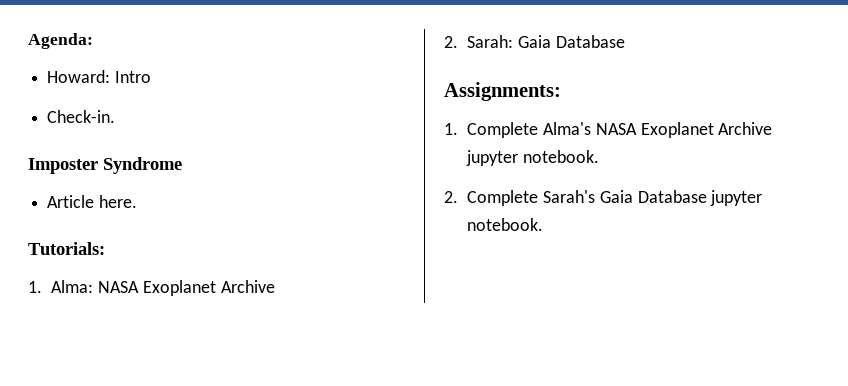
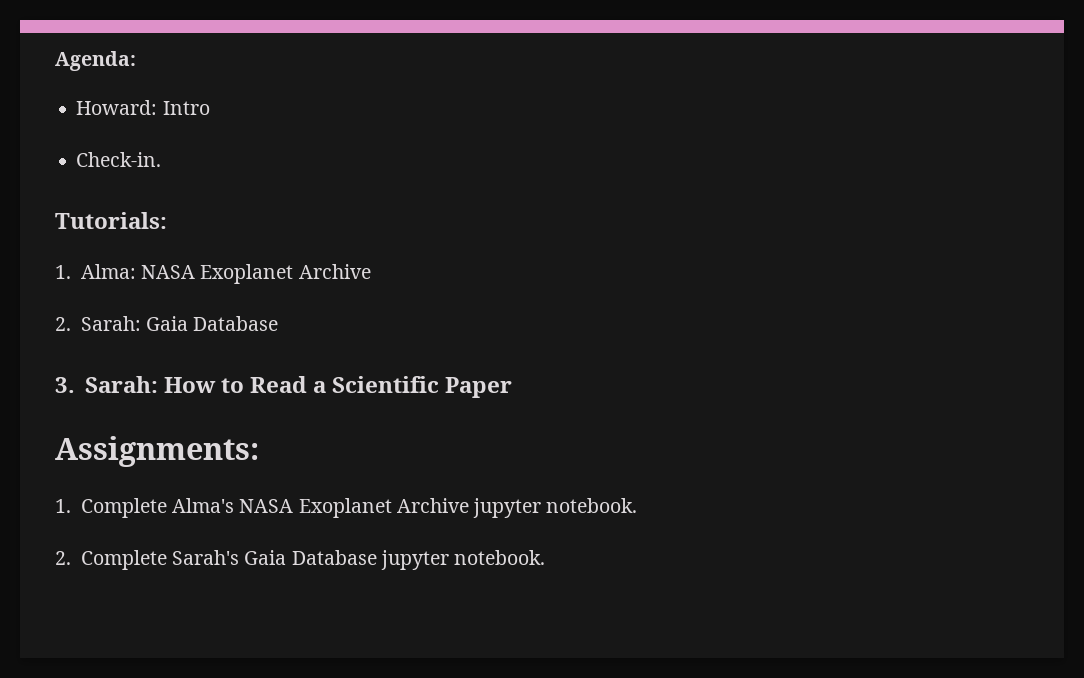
[28,157,182,174] [47,195,137,208] // Imposter Syndrome // Article here. -> (162, 159) none
(625, 41) none -> [55,376,513,398] // 3. Sarah: How to Read a Scientific Paper

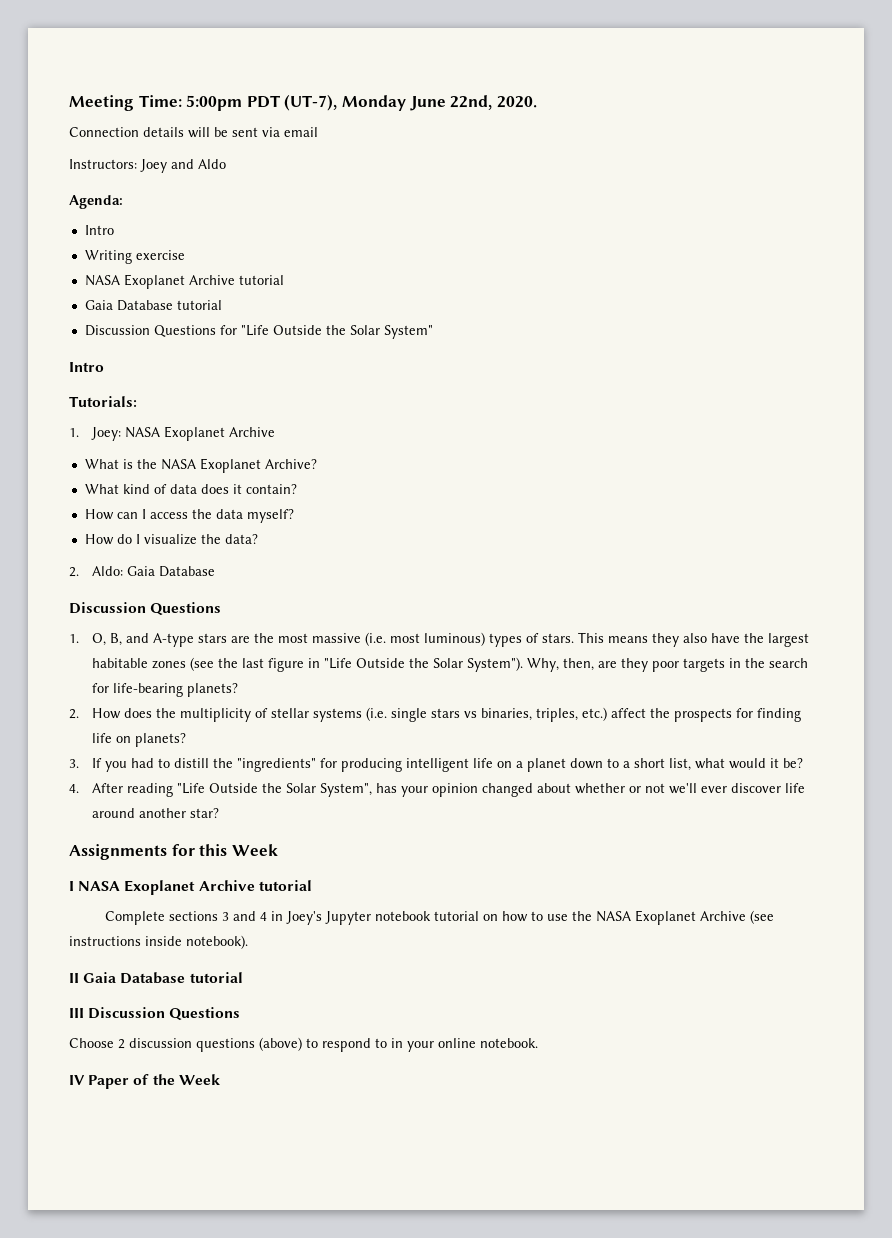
(55, 61) none -> [69,94,537,111] [69,127,318,138] [69,159,226,173] Meeting Time: 5:00pm PDT (UT-7), Monday June 22nd, 2020. // Connection details will be sent via email // Instructors: Joey and Aldo //
[76,100,210,115] [76,152,162,167] Howard: Intro // Check-in. -> [84,225,114,235] [84,250,185,264] [84,274,284,289] [84,300,222,311] [84,325,433,339] [69,362,104,372] Intro // Writing exercise // NASA Exoplanet Archive tutorial // Gaia Database tutorial // Discussion Questions for "Life Outside the Solar System" // Intro
[80,264,371,284] [55,316,141,331] Alma: NASA Exoplanet Archive // 2. Sarah: -> [91,426,276,441] [84,458,317,473] [84,484,297,494] [84,509,294,523] [84,534,258,545] [69,566,124,577] Joey: NASA Exoplanet Archive // What is the NASA Exoplanet Archive? // What kind of data does it contain? // How can I access the data myself? // How do I visualize the data? // 2. Aldo:
[55,376,513,398] [55,436,259,467] [55,498,638,518] [55,550,546,570] 3. Sarah: How to Read a Scientific Paper // Assignments: // 1. Complete Alma's NASA Exoplanet Archive jupyter notebook. // 2. Complete Sarah's Gaia Database jupyter notebook. -> [69,602,222,616] [69,632,810,647] [92,657,809,672] [92,683,239,697] [69,707,802,722] [92,733,187,747] [69,758,804,772] [69,783,806,797] [92,808,220,818] [69,844,278,860] [69,880,312,895] [105,910,775,925] [69,935,248,949] [69,972,243,984] [69,1007,241,1021] [69,1037,538,1052] [69,1074,220,1089] Discussion Questions // 1. O, B, and A-type stars are the most massive (i.e. most luminous) types of stars. This means they also have the largest habitable zones (see the last figure in "Life Outside the Solar System"). Why, then, are they poor targets in the search for life-bearing planets? // 2. How does the multiplicity of stellar systems (i.e. single stars vs binaries, triples, etc.) affect the prospects for finding life on planets? // 3. If you had to distill the "ingredients" for producing intelligent life on a planet down to a short list, what would it be? // 4. After reading "Life Outside the Solar System", has your opinion changed about whether or not we'll ever discover life around another star? // Assignments for this Week // I NASA Exoplanet Archive tutorial // Complete sections 3 and 4 in Joey's Jupyter notebook tutorial on how to use the NASA Exoplanet Archive (see instructions inside notebook). // II Gaia Database tutorial // III Discussion Questions // Choose 2 discussion questions (above) to respond to in your online notebook. // IV Paper of the Week

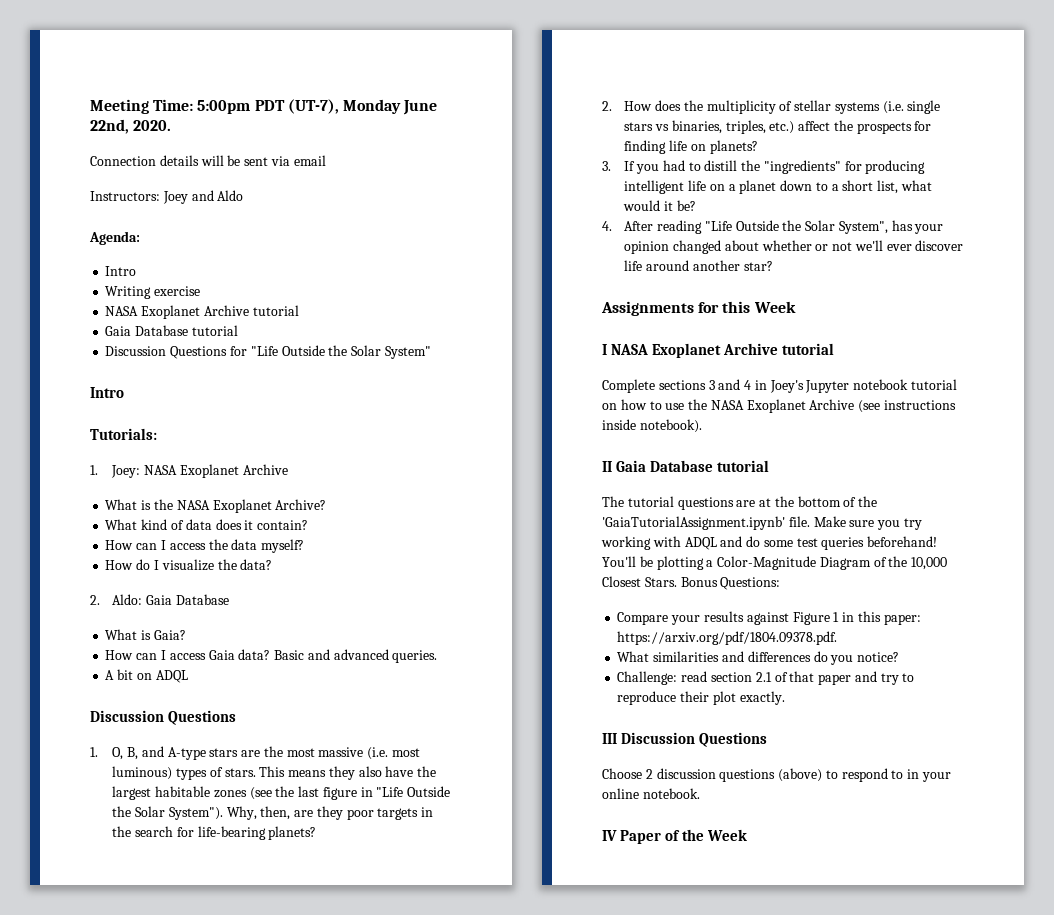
(216, 571) none -> [105,629,186,640] [105,649,438,663] [105,669,188,683] // What is Gaia? // How can I access Gaia data? Basic and advanced queries. // A bit on ADQL
(243, 977) none -> [602,496,878,510] [602,516,922,530] [601,536,938,550] [602,556,948,570] [602,576,781,590] [617,611,921,625] [617,631,838,645] [617,651,900,665] [617,671,915,685] [617,691,785,705] // The tutorial questions are at the bottom of the 'GaiaTutorialAssignment.ipynb' file. Make sure you try working with ADQL and do some test queries beforehand! You'll be plotting a Color-Magnitude Diagram of the 10,000 Closest Stars. Bonus Questions: // Compare your results against Figure 1 in this paper: https://arxiv.org/pdf/1804.09378.pdf. // What similarities and differences do you notice? // Challenge: read section 2.1 of that paper and try to reproduce their plot exactly.

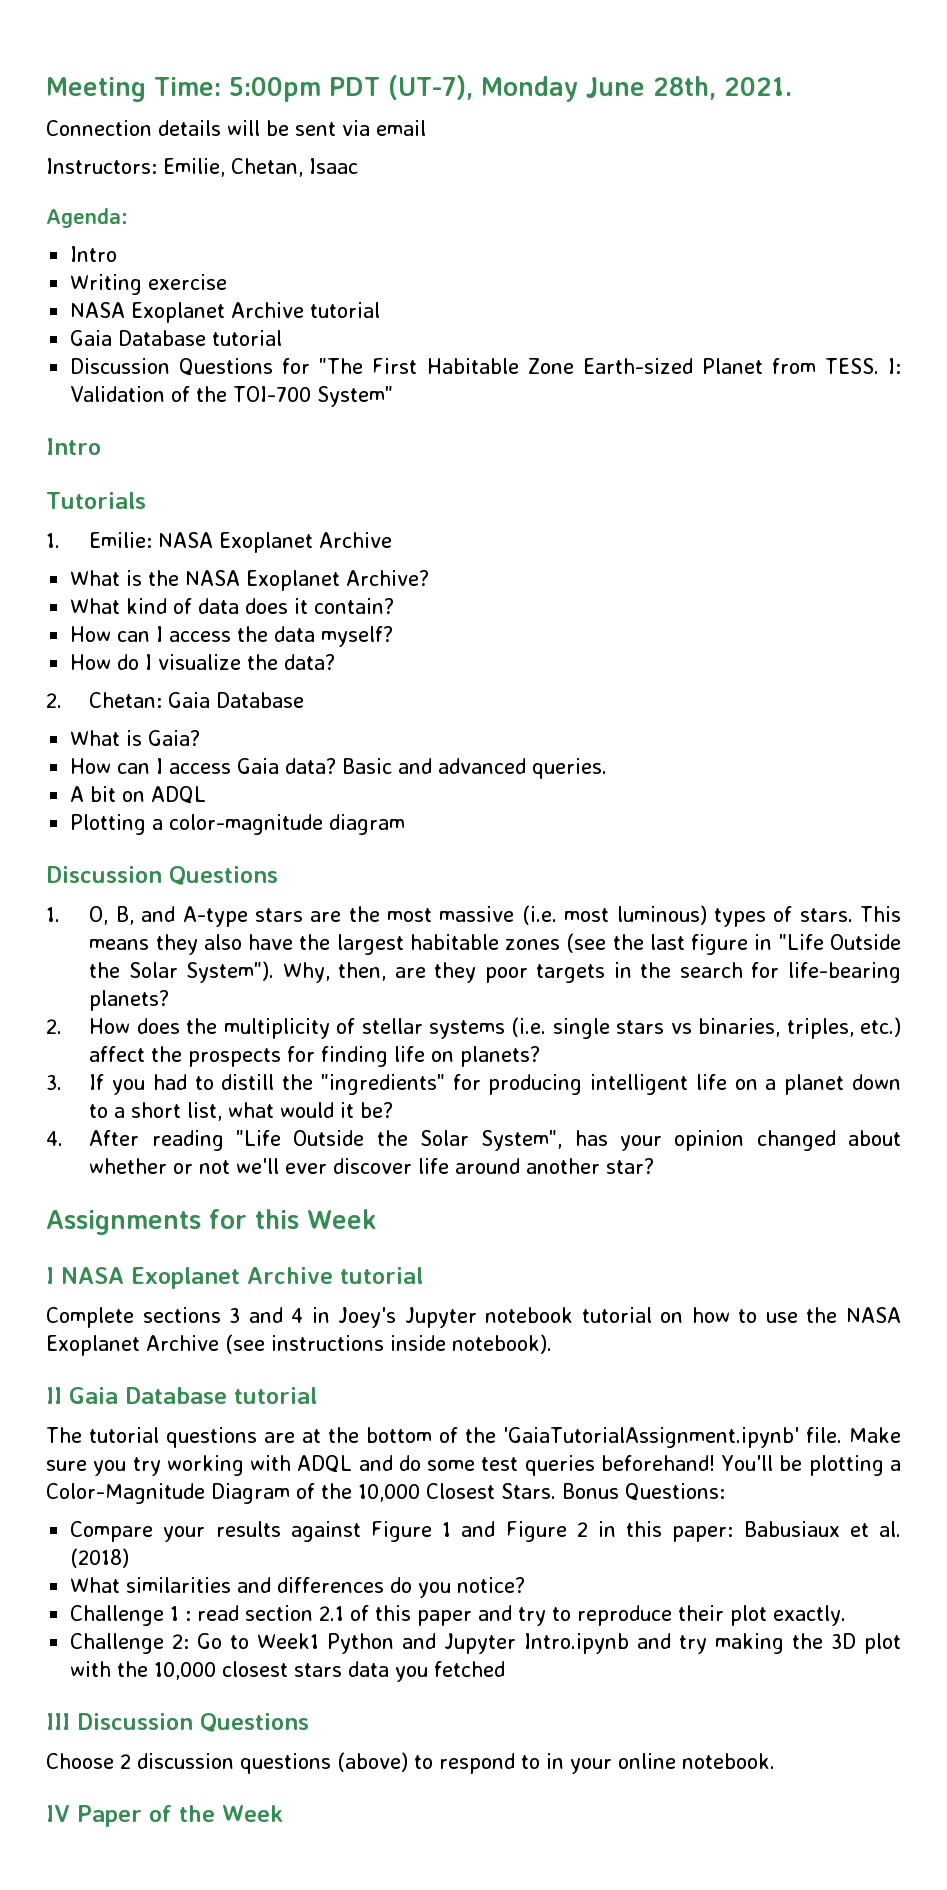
[90,119,172,134] 22nd, 2020. -> [652,76,792,100] 28th, 2021.
[162,190,244,204] Joey and Aldo -> [163,158,358,177] Emilie, Chetan, Isaac
[250,345,382,356] "Life Outside the Solar -> [319,358,902,374] [70,386,312,402] "The First Habitable Zone Earth-sized Planet from TESS. I: Validation of the TOI-700
[90,428,157,440] [90,465,141,478] Tutorials: // 1. Joey: -> [46,492,146,509] [46,532,153,548] Tutorials // 1. Emilie:
[112,594,143,605] Aldo: -> [89,692,163,708] Chetan:
(188, 676) none -> [70,814,406,835] // Plotting a color-magnitude diagram
[842,611,921,625] [617,631,838,645] in this paper: https://arxiv.org/pdf/1804.09378.pdf. -> [461,1521,902,1542] [70,1548,130,1568] and Figure 2 in this paper: Babusiaux et al. (2018)
[617,671,678,685] Challenge: -> [70,1605,192,1626] Challenge 1 :
[789,671,815,682] that -> [375,1605,412,1621] this
(785, 698) none -> [70,1633,901,1654] [70,1661,506,1682] // Challenge 2: Go to Week1 Python and Jupyter Intro.ipynb and try making the 3D plot with the 10,000 closest stars data you fetched

